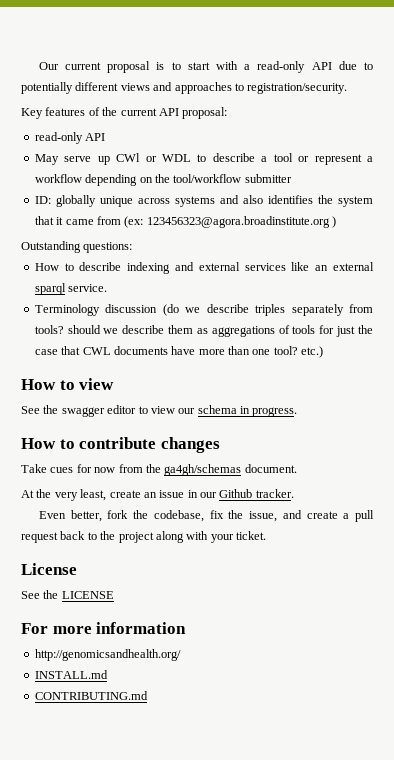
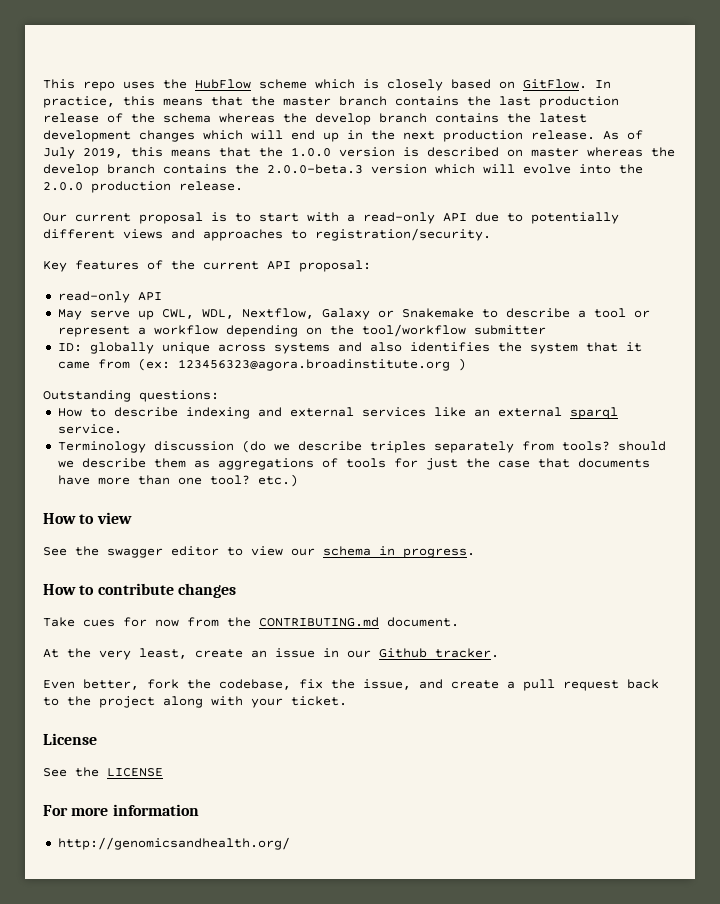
(38, 66) none -> [43,79,611,91] [43,96,619,108] [43,113,587,125] [43,130,643,142] [43,147,675,159] [43,164,643,176] [43,181,243,193] This repo uses the HubFlow scheme which is closely based on GitFlow. In practice, this means that the master branch contains the last production release of the schema whereas the develop branch contains the latest development changes which will end up in the next production release. As of July 2019, this means that the 1.0.0 version is described on master whereas the develop branch contains the 2.0.0-beta.3 version which will evolve into the 2.0.0 production release. //
[116,153,191,162] CWl or WDL -> [161,308,474,320] CWL, WDL, Nextflow, Galaxy or Snakemake
[82,347,111,355] CWL -> (570, 463) none
[164,464,242,476] ga4gh/schemas -> [259,617,379,627] CONTRIBUTING.md
[34,670,108,679] [34,691,148,700] // INSTALL.md // CONTRIBUTING.md -> (290, 843) none

